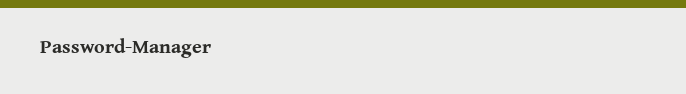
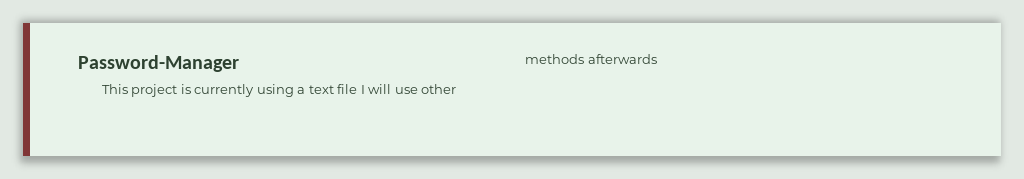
(211, 48) none -> [101,84,457,97] [525,54,657,64] // This project is currently using a text file I will use other methods afterwards

